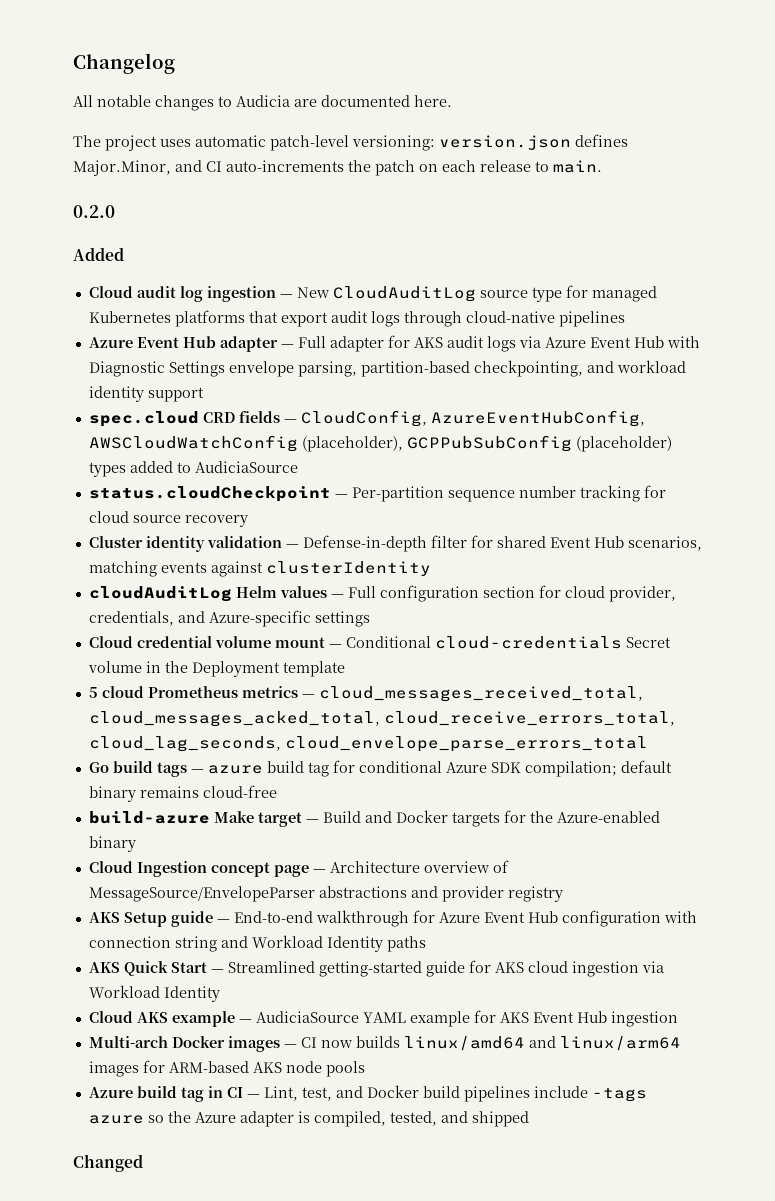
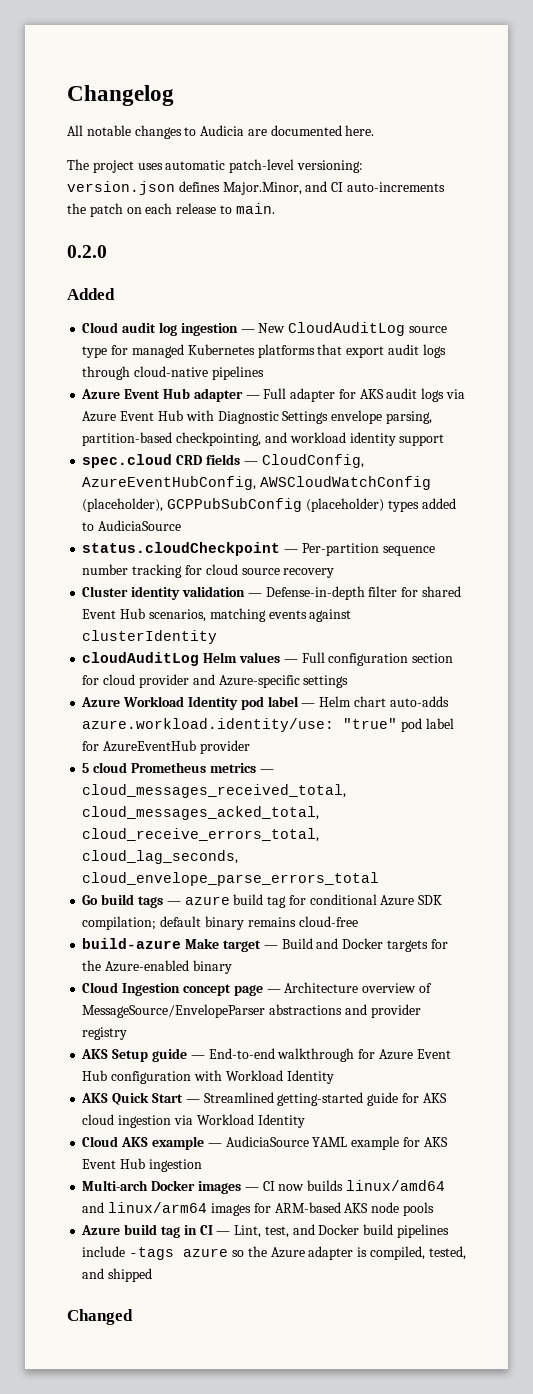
[608,586,676,602] [88,611,174,626] provider, credentials, -> [138,674,189,688] provider
[88,636,671,649] [87,661,345,677] Cloud credential volume mount — Conditional cloud-credentials Secret volume in the Deployment template -> [81,696,449,710] [82,718,454,732] [82,740,250,754] Azure Workload Identity pod label — Helm chart auto-adds azure.workload.identity/use: "true" pod label for AzureEventHub provider
[88,935,426,952] connection string and Workload Identity paths -> [225,1070,334,1084] Workload Identity

